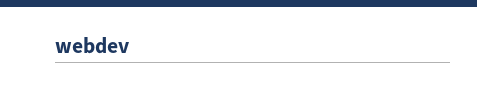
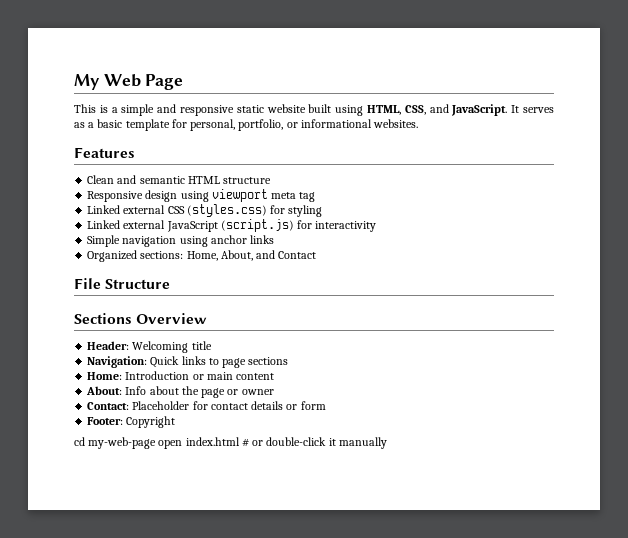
[55,37,129,54] webdev -> [74,74,184,90] [74,104,555,116] [74,119,419,131] [74,147,135,158] [87,175,272,184] [87,189,316,202] [87,204,323,217] [87,219,377,232] [87,235,275,247] [87,250,317,262] [74,278,171,289] [74,313,208,324] [87,341,212,353] [87,356,289,368] [87,371,275,380] [86,386,274,398] [87,401,326,410] [87,416,176,428] [74,437,387,449] My Web Page // This is a simple and responsive static website built using HTML, CSS, and JavaScript. It serves as a basic template for personal, portfolio, or informational websites. // Features // Clean and semantic HTML structure // Responsive design using viewport meta tag // Linked external CSS (styles.css) for styling // Linked external JavaScript (script.js) for interactivity // Simple navigation using anchor links // Organized sections: Home, About, and Contact // File Structure // Sections Overview // Header: Welcoming title // Navigation: Quick links to page sections // Home: Introduction or main content // About: Info about the page or owner // Contact: Placeholder for contact details or form // Footer: Copyright // cd my-web-page open index.html # or double-click it manually

